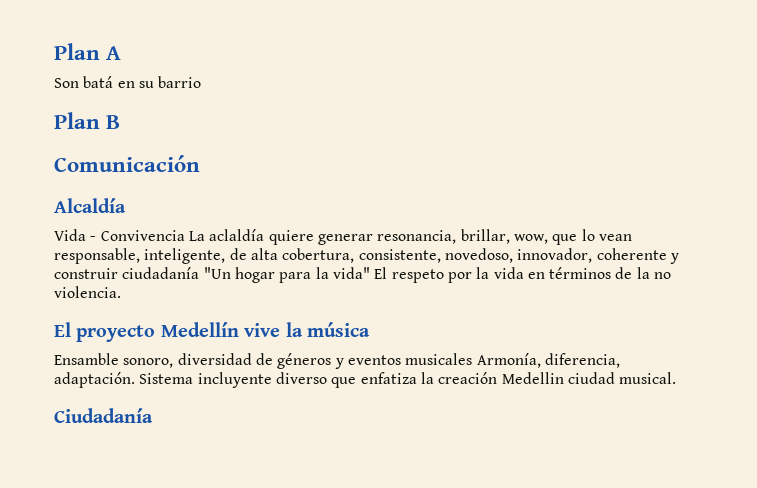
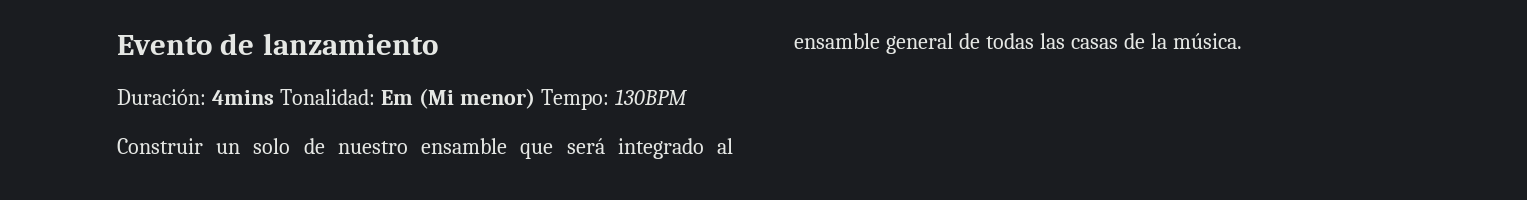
[54,43,122,60] [54,76,202,88] [54,112,121,129] [54,155,200,172] [54,198,126,213] [54,229,632,245] [54,248,679,264] [54,267,672,283] [54,286,121,298] [54,322,370,342] [54,353,620,369] [54,372,677,388] [54,408,153,423] Plan A // Son batá en su barrio // Plan B // Comunicación // Alcaldía // Vida - Convivencia La aclaldía quiere generar resonancia, brillar, wow, que lo vean responsable, inteligente, de alta cobertura, consistente, novedoso, innovador, coherente y construir ciudadanía "Un hogar para la vida" El respeto por la vida en términos de la no violencia. // El proyecto Medellín vive la música // Ensamble sonoro, diversidad de géneros y eventos musicales Armonía, diferencia, adaptación. Sistema incluyente diverso que enfatiza la creación Medellin ciudad musical. // Ciudadanía -> [117,33,438,55] [117,88,687,110] [117,138,733,159] [794,33,1242,54] Evento de lanzamiento // Duración: 4mins Tonalidad: Em (Mi menor) Tempo: 130BPM // Construir un solo de nuestro ensamble que será integrado al ensamble general de todas las casas de la música.

